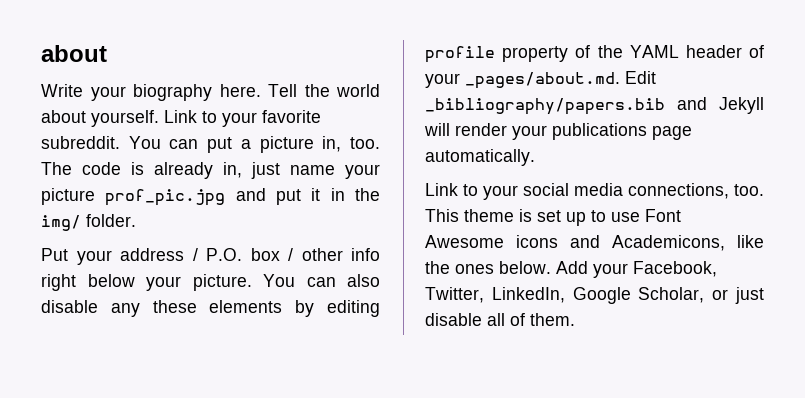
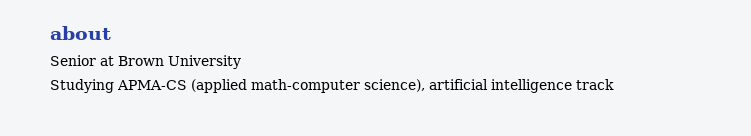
[41,84,380,101] [41,110,321,127] [41,136,381,153] [41,162,380,179] [41,188,380,206] [41,214,136,231] [41,248,380,265] [41,274,380,291] [41,300,381,317] [425,45,764,63] [425,71,656,89] [425,97,764,115] [424,123,692,140] [425,149,535,166] [425,183,764,200] [425,209,681,226] [425,235,764,251] [425,261,717,278] [425,287,764,304] [425,313,575,326] Write your biography here. Tell the world about yourself. Link to your favorite subreddit. You can put a picture in, too. The code is already in, just name your picture prof_pic.jpg and put it in the img/ folder. // Put your address / P.O. box / other info right below your picture. You can also disable any these elements by editing profile property of the YAML header of your _pages/about.md. Edit _bibliography/papers.bib and Jekyll will render your publications page automatically. // Link to your social media connections, too. This theme is set up to use Font Awesome icons and Academicons, like the ones below. Add your Facebook, Twitter, LinkedIn, Google Scholar, or just disable all of them. -> [50,55,241,69] [50,79,614,93] Senior at Brown University // Studying APMA-CS (applied math-computer science), artificial intelligence track

